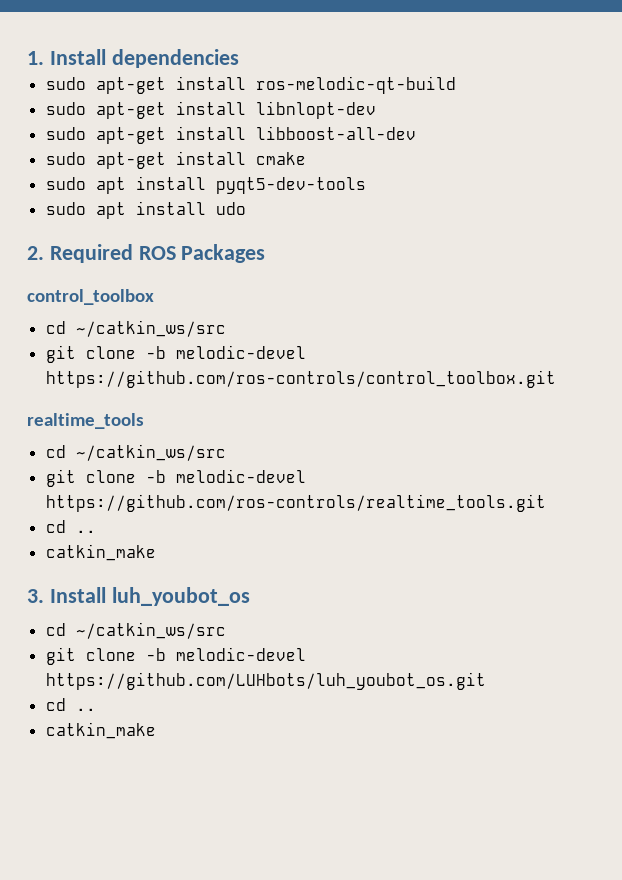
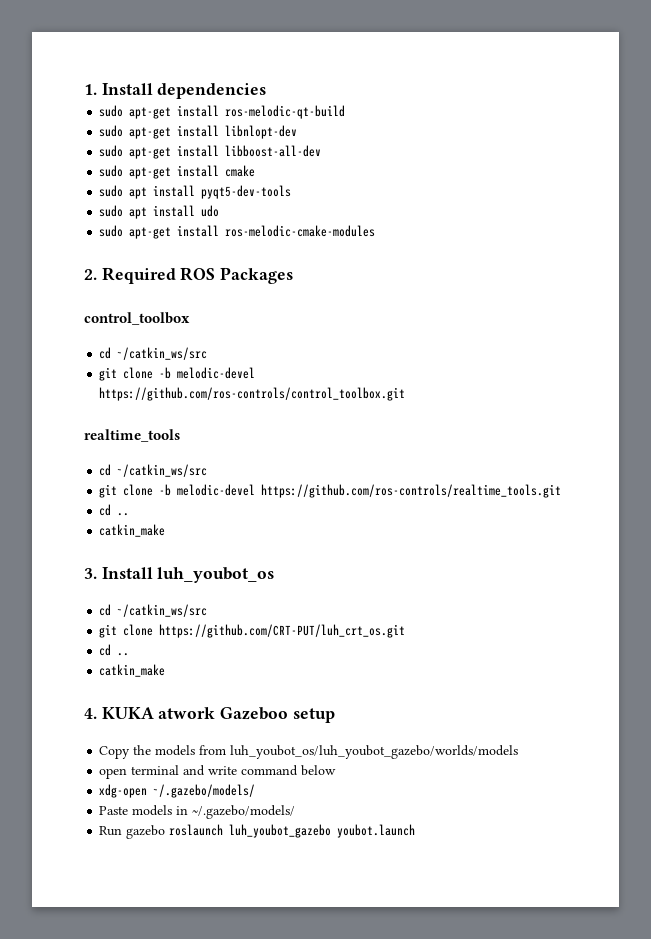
(246, 208) none -> [99,225,376,239] // sudo apt-get install ros-melodic-cmake-modules
[145,647,306,661] [45,672,486,690] [45,698,96,711] [45,722,156,739] -b melodic-devel https://github.com/LUHbots/luh_youbot_os.git // cd .. // catkin_make -> [159,624,406,638] [99,644,130,656] [99,664,166,677] [84,707,335,723] [99,745,519,759] [99,765,337,779] [99,784,256,798] [99,805,296,819] [99,824,416,839] https://github.com/CRT-PUT/luh_crt_os.git // cd .. // catkin_make // 4. KUKA atwork Gazeboo setup // Copy the models from luh_youbot_os/luh_youbot_gazebo/worlds/models // open terminal and write command below // xdg-open ~/.gazebo/models/ // Paste models in ~/.gazebo/models/ // Run gazebo roslaunch luh_youbot_gazebo youbot.launch

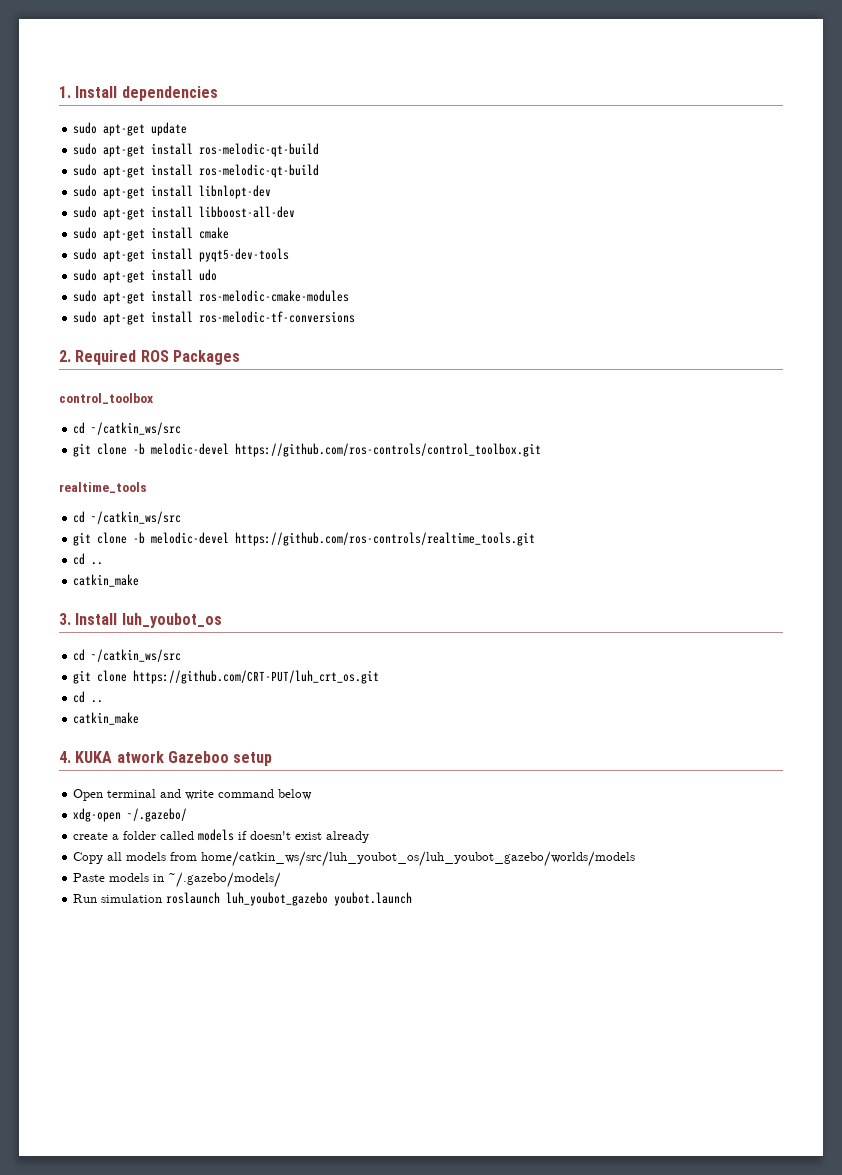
(267, 91) none -> [73,122,188,136] [73,143,320,157] // sudo apt-get update // sudo apt-get install ros-melodic-qt-build
[129,187,148,199] apt -> [103,250,146,262] apt-get
[129,207,148,219] apt -> [103,271,146,283] apt-get
(376, 231) none -> [73,311,356,325] // sudo apt-get install ros-melodic-tf-conversions
[99,745,519,759] [99,768,128,779] Copy the models from luh_youbot_os/luh_youbot_gazebo/worlds/models // open -> [73,789,104,801] Open
[153,784,256,798] ~/.gazebo/models/ -> [127,808,188,822] [73,829,370,843] [73,851,636,867] ~/.gazebo/ // create a folder called models if doesn't exist already // Copy all models from home/catkin_ws/src/luh_youbot_os/luh_youbot_gazebo/worlds/models
[126,825,166,839] gazebo -> [101,894,163,903] simulation

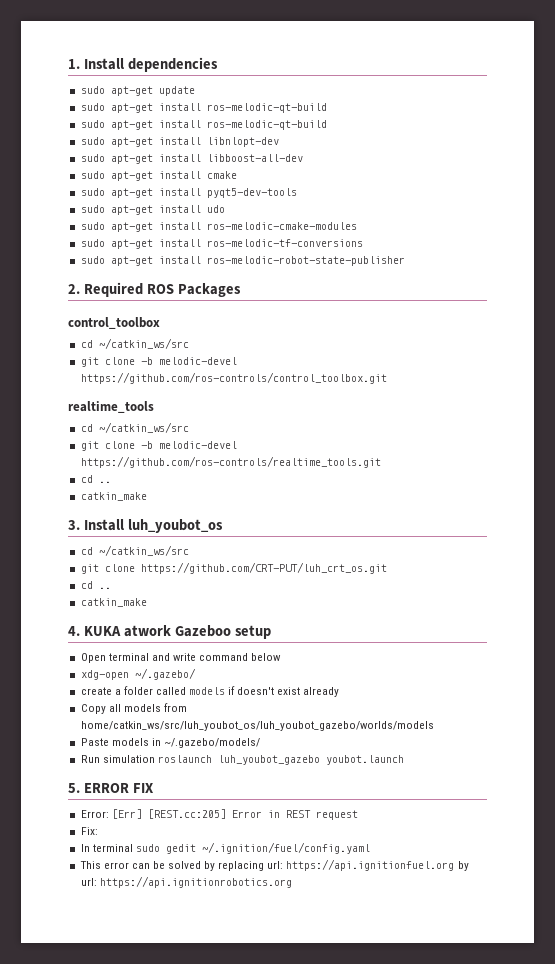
(356, 317) none -> [80,256,405,266] // sudo apt-get install ros-melodic-robot-state-publisher
(413, 899) none -> [68,783,154,793] [80,809,358,820] [80,827,98,835] [80,842,370,854] [79,859,469,871] [80,876,292,888] // 5. ERROR FIX // Error: [Err] [REST.cc:205] Error in REST request // Fix: // In terminal sudo gedit ~/.ignition/fuel/config.yaml // This error can be solved by replacing url: https://api.ignitionfuel.org by url: https://api.ignitionrobotics.org

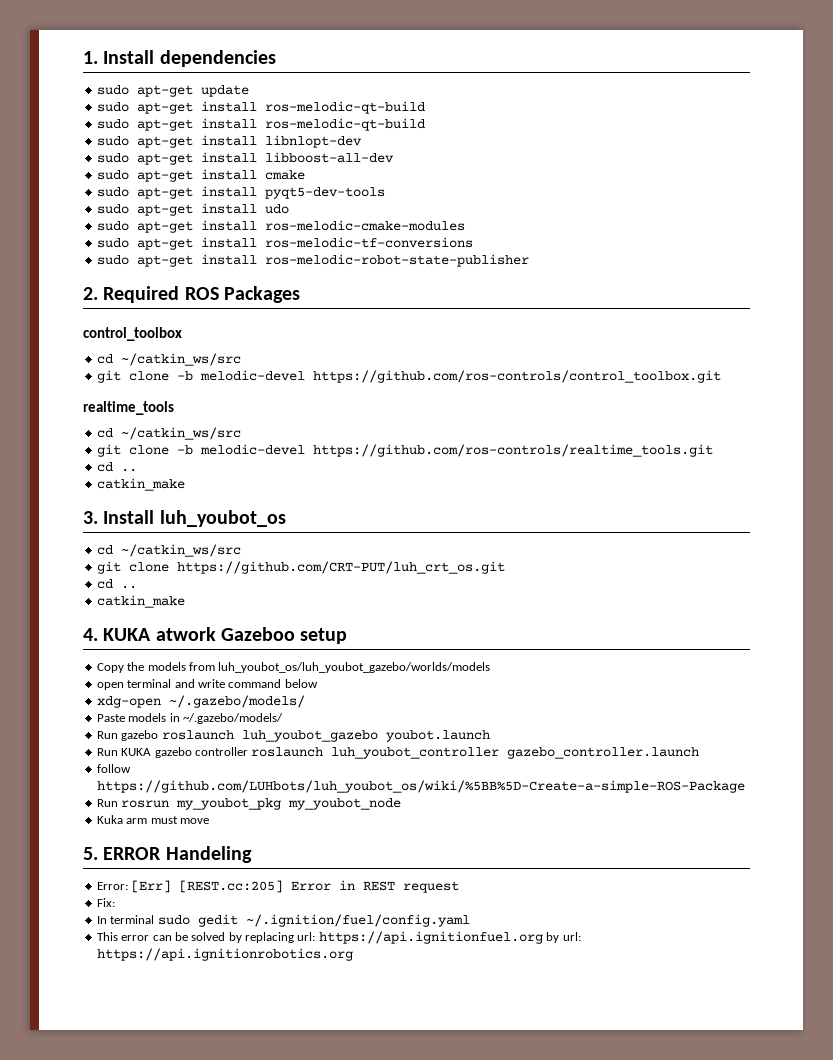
[80,653,106,663] Open -> [96,662,491,673] [96,682,124,690] Copy the models from luh_youbot_os/luh_youbot_gazebo/worlds/models // open
[134,668,196,680] [80,686,340,697] [80,703,187,714] [80,721,434,731] ~/.gazebo/ // create a folder called models if doesn't exist already // Copy all models from home/catkin_ws/src/luh_youbot_os/luh_youbot_gazebo/worlds/models -> [168,695,305,708] ~/.gazebo/models/
[102,755,155,763] simulation -> [121,730,159,741] gazebo
(404, 760) none -> [96,747,700,759] [96,764,131,773] [96,780,745,793] [96,798,402,810] [96,815,209,824] // Run KUKA gazebo controller roslaunch luh_youbot_controller gazebo_controller.launch // follow https://github.com/LUHbots/luh_youbot_os/wiki/%5BB%5D-Create-a-simple-ROS-Package // Run rosrun my_youbot_pkg my_youbot_node // Kuka arm must move
[132,783,154,793] FIX -> [165,846,252,863] Handeling

